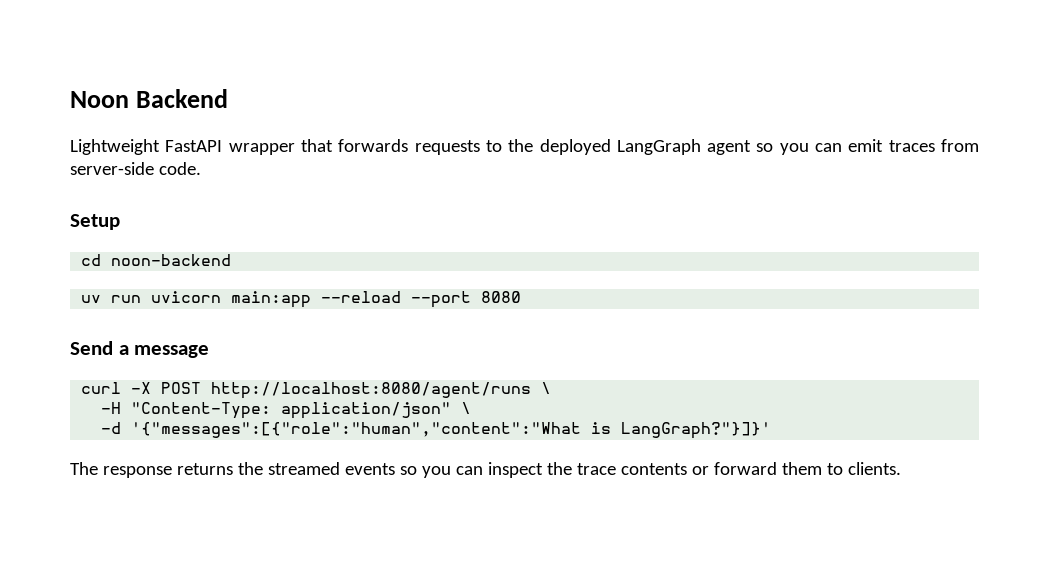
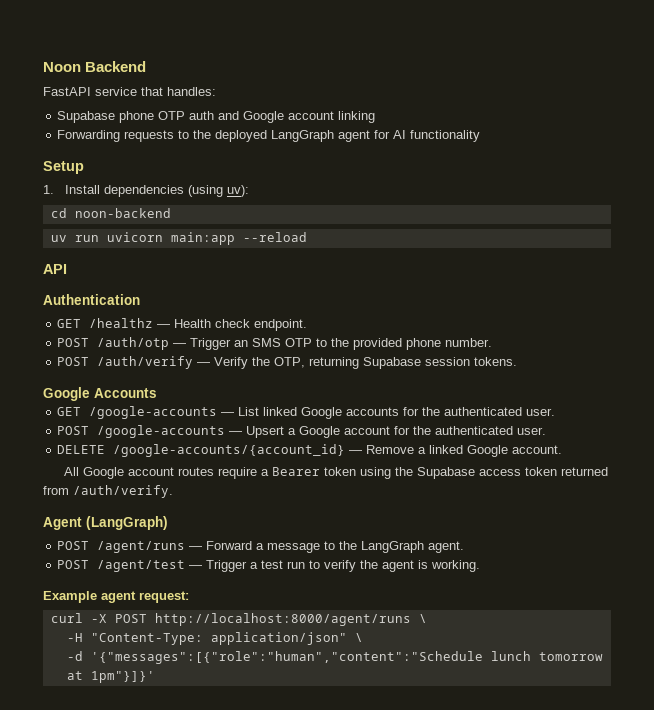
[70,139,409,155] Lightweight FastAPI wrapper that forwards -> [43,87,216,96] [57,111,376,123] [57,130,121,142] FastAPI service that handles: // Supabase phone OTP auth and Google account linking // Forwarding
[756,139,979,155] [70,162,201,175] [70,214,120,230] so you can emit traces from server-side code. // Setup -> [374,130,481,142] [43,161,84,174] [43,185,249,197] for AI functionality // Setup // 1. Install dependencies (using uv):
[411,291,522,308] [70,341,210,358] --port 8080 // Send a message -> [43,264,67,274] [43,294,140,305] [57,318,308,331] [57,337,493,350] [57,356,518,369] [43,387,157,401] [57,406,556,419] [57,425,547,438] [57,444,563,457] [64,467,609,479] [43,485,173,498] [43,516,168,530] [57,541,465,553] [57,560,481,572] [43,591,189,603] // API // Authentication // GET /healthz — Health check endpoint. // POST /auth/otp — Trigger an SMS OTP to the provided phone number. // POST /auth/verify — Verify the OTP, returning Supabase session tokens. // Google Accounts // GET /google-accounts — List linked Google accounts for the authenticated user. // POST /google-accounts — Upsert a Google account for the authenticated user. // DELETE /google-accounts/{account_id} — Remove a linked Google account. // All Google account routes require a Bearer token using the Supabase access token returned from /auth/verify. // Agent (LangGraph) // POST /agent/runs — Forward a message to the LangGraph agent. // POST /agent/test — Trigger a test run to verify the agent is working. // Example agent request:
[211,382,532,399] http://localhost:8080/agent/runs -> [154,613,411,626] http://localhost:8000/agent/runs
[131,422,772,439] [70,462,901,478] '{"messages":[{"role":"human","content":"What is LangGraph?"}]}' // The response returns the streamed events so you can inspect the trace contents or forward them to clients. -> [90,651,603,664] [66,671,155,683] '{"messages":[{"role":"human","content":"Schedule lunch tomorrow at 1pm"}]}'

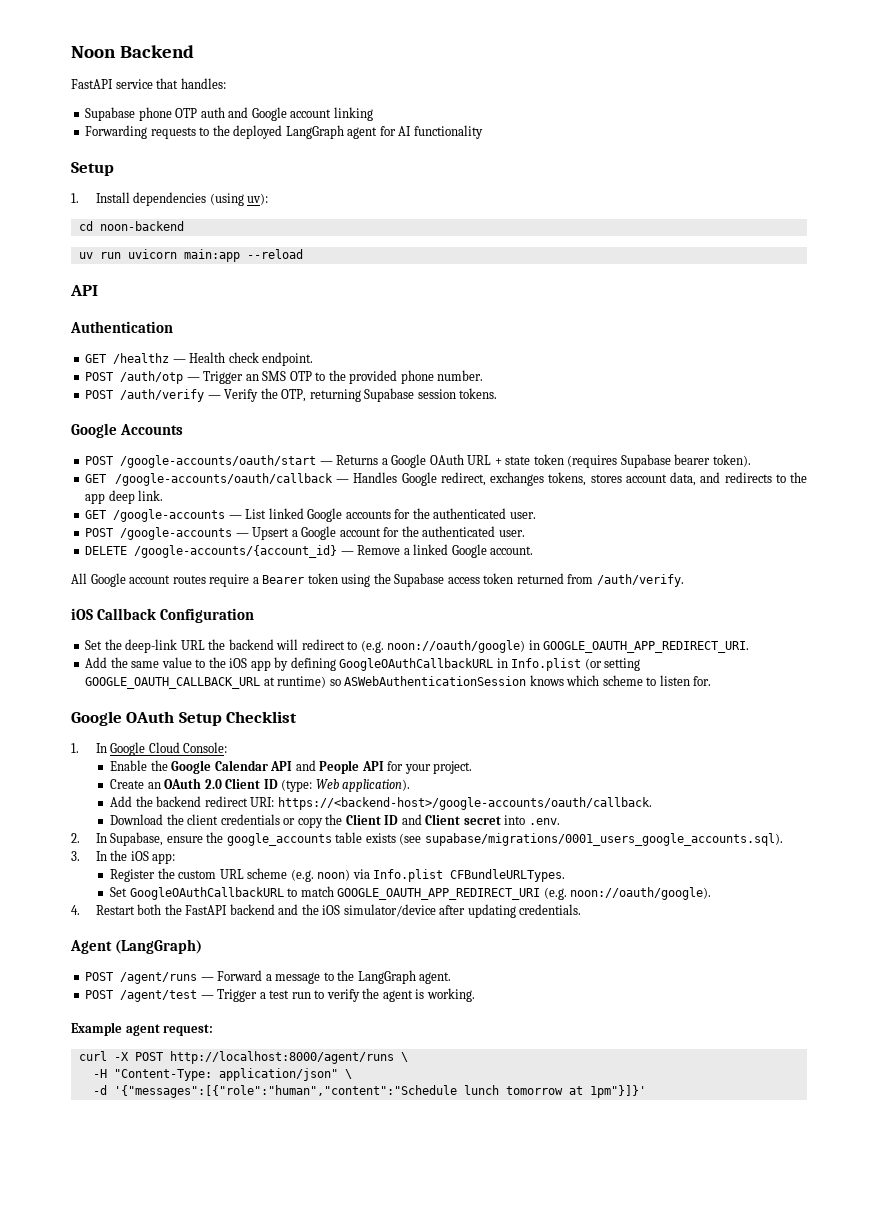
(157, 393) none -> [85,454,751,468] [85,472,807,486] [85,490,164,504] // POST /google-accounts/oauth/start — Returns a Google OAuth URL + state token (requires Supabase bearer token). // GET /google-accounts/oauth/callback — Handles Google redirect, exchanges tokens, stores account data, and redirects to the app deep link.
(173, 491) none -> [71,608,254,623] [85,639,750,653] [85,657,641,671] [85,675,712,689] [71,711,298,726] [71,742,228,756] [110,760,473,774] [110,778,411,792] [110,796,652,810] [110,814,560,828] [71,832,783,846] [71,850,176,864] [110,868,566,882] [110,886,712,900] [71,904,582,918] // iOS Callback Configuration // Set the deep-link URL the backend will redirect to (e.g. noon://oauth/google) in GOOGLE_OAUTH_APP_REDIRECT_URI. // Add the same value to the iOS app by defining GoogleOAuthCallbackURL in Info.plist (or setting GOOGLE_OAUTH_CALLBACK_URL at runtime) so ASWebAuthenticationSession knows which scheme to listen for. // Google OAuth Setup Checklist // 1. In Google Cloud Console: // Enable the Google Calendar API and People API for your project. // Create an OAuth 2.0 Client ID (type: Web application). // Add the backend redirect URI: https://<backend-host>/google-accounts/oauth/callback. // Download the client credentials or copy the Client ID and Client secret into .env. // 2. In Supabase, ensure the google_accounts table exists (see supabase/migrations/0001_users_google_accounts.sql). // 3. In the iOS app: // Register the custom URL scheme (e.g. noon) via Info.plist CFBundleURLTypes. // Set GoogleOAuthCallbackURL to match GOOGLE_OAUTH_APP_REDIRECT_URI (e.g. noon://oauth/google). // 4. Restart both the FastAPI backend and the iOS simulator/device after updating credentials.

